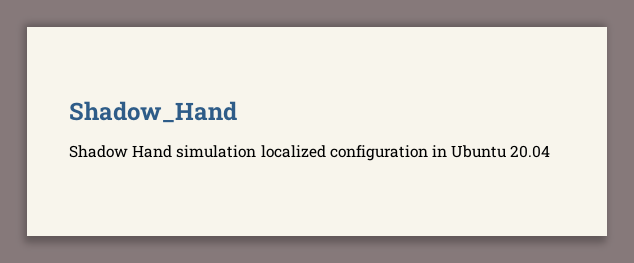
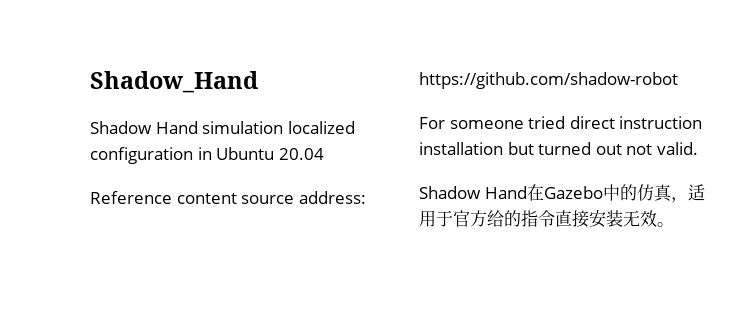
(551, 151) none -> [90,191,366,204] [419,72,678,89] [419,116,703,129] [419,142,698,155] [419,184,705,203] [419,210,674,228] // Reference content source address: https://github.com/shadow-robot // For someone tried direct instruction installation but turned out not valid. // Shadow Hand在Gazebo中的仿真，适用于官方给的指令直接安装无效。

